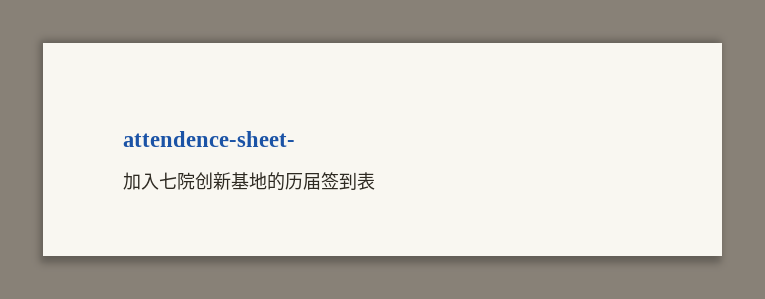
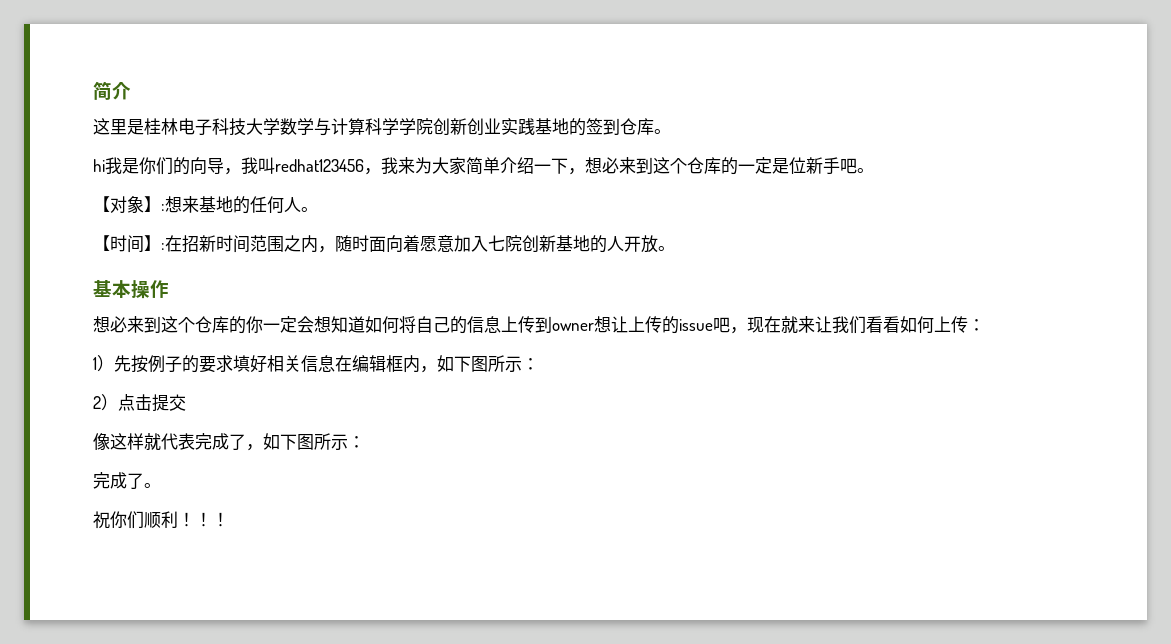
[123,131,295,147] attendence-sheet- // -> [93,81,131,100] [93,118,671,136] [93,157,874,175] [93,196,318,214] [93,235,454,253] 简介 // 这里是桂林电子科技大学数学与计算科学学院创新创业实践基地的签到仓库。 // hi我是你们的向导，我叫redhat123456，我来为大家简单介绍一下，想必来到这个仓库的一定是位新手吧。 // 【对象】:想来基地的任何人。 // 【时间】:在招新时间范围之内，随时面向着愿意
[285,172,375,190] 历届签到表 -> [607,235,675,253] [93,279,169,299] [93,316,985,334] [93,355,539,373] [93,394,186,412] [93,433,365,451] [93,472,161,489] [93,511,229,529] 人开放。 // 基本操作 // 想必来到这个仓库的你一定会想知道如何将自己的信息上传到owner想让上传的issue吧，现在就来让我们看看如何上传： // 1）先按例子的要求填好相关信息在编辑框内，如下图所示： // 2）点击提交 // 像这样就代表完成了，如下图所示： // 完成了。 // 祝你们顺利！！！

